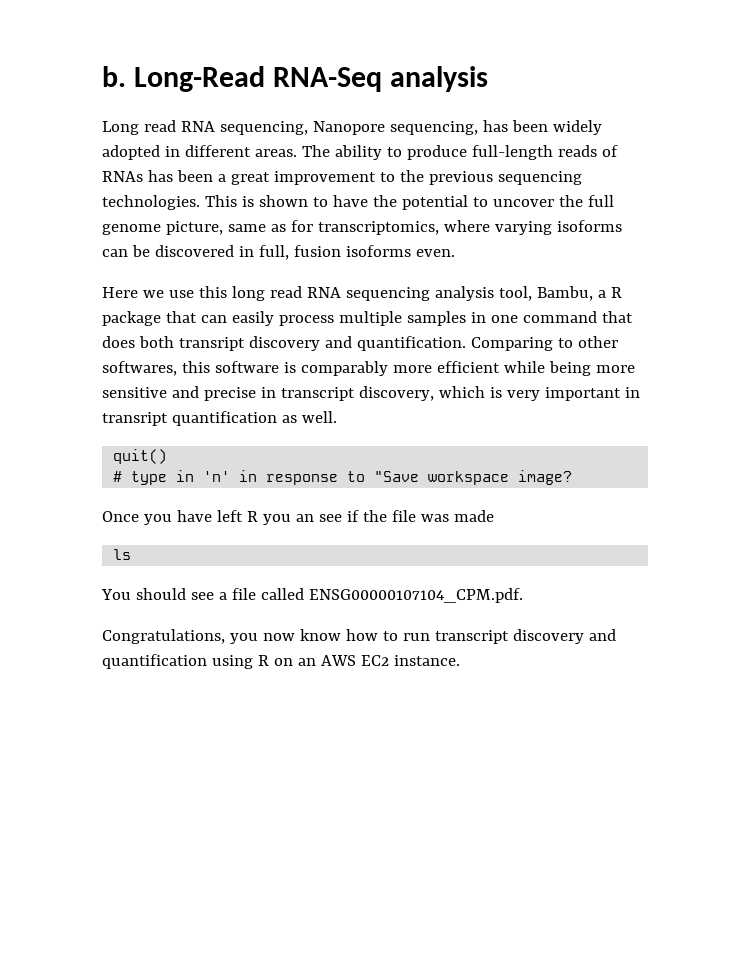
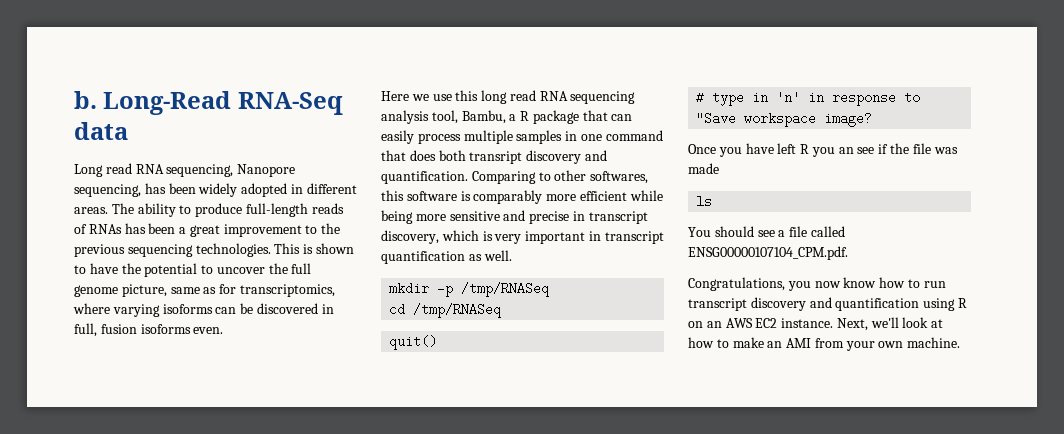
[389,66,488,92] analysis -> [74,122,128,140] data
[102,412,168,426] transript -> [604,231,664,244] transcript
(337, 417) none -> [389,282,550,297] [389,303,502,318] // mkdir -p /tmp/RNASeq // cd /tmp/RNASeq
(460, 660) none -> [836,317,944,331] [688,337,961,351] Next, we'll look at how to make an AMI from your own machine.

